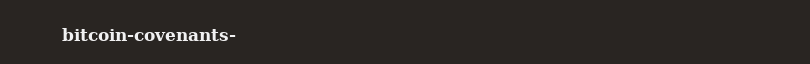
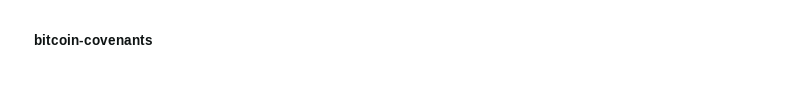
[62,28,236,41] bitcoin-covenants- -> [34,34,153,45] bitcoin-covenants

